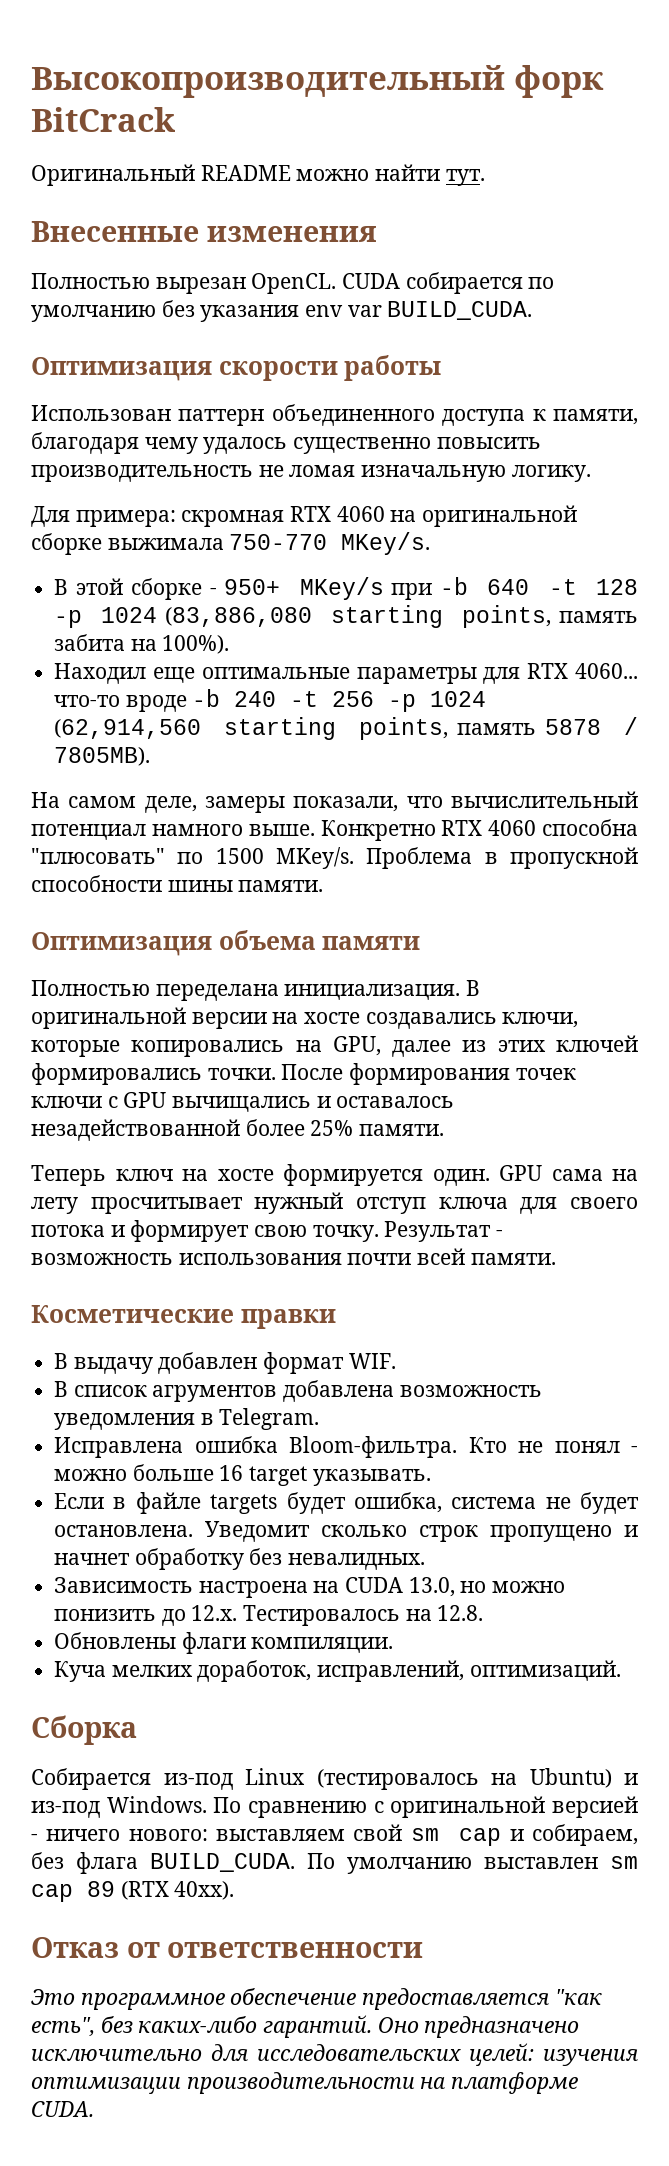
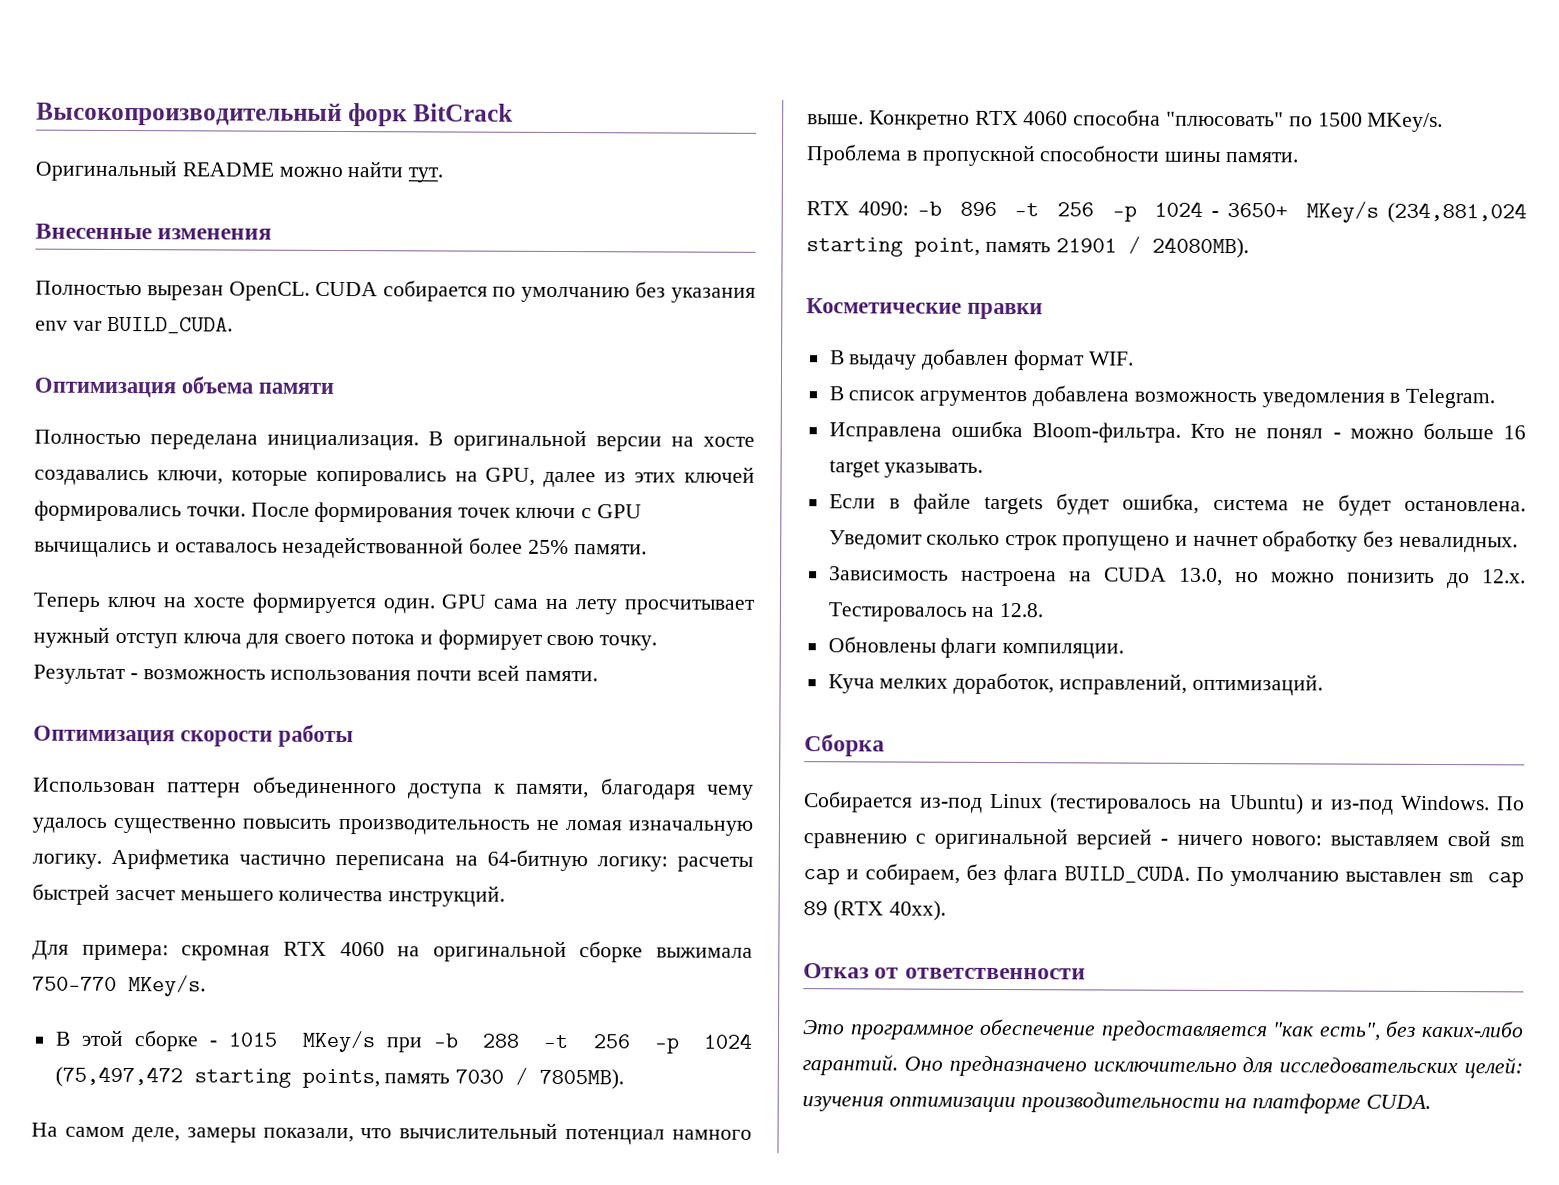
[31,355,442,381] [31,404,638,426] [31,432,541,454] [31,465,591,482] [31,505,578,527] [31,532,431,555] [54,577,638,600] [54,605,638,628] [54,634,230,654] [54,663,639,684] [54,689,487,712] [54,717,638,740] [54,747,151,766] [31,791,638,813] [31,819,638,841] [31,847,638,869] [31,875,324,892] // Оптимизация скорости работы // Использован паттерн объединенного доступа к памяти, благодаря чему удалось существенно повысить производительность не ломая изначальную логику. // Для примера: скромная RTX 4060 на оригинальной сборке выжимала 750-770 MKey/s. // В этой сборке - 950+ MKey/s при -b 640 -t 128 -p 1024 (83,886,080 starting points, память забита на 100%). // Находил еще оптимальные параметры для RTX 4060... что-то вроде -b 240 -t 256 -p 1024 (62,914,560 starting points, память 5878 / 7805MB). // На самом деле, замеры показали, что вычислительный потенциал намного выше. Конкретно RTX 4060 способна "плюсовать" по 1500 MKey/s. Проблема в пропускной способности шины памяти. -> (233, 325) none
(556, 1259) none -> [33,724,355,748] [33,776,754,800] [32,817,753,836] [32,848,753,872] [32,883,506,907] [32,940,753,963] [32,975,206,997] [54,1029,753,1054] [54,1065,625,1090] [31,1122,752,1145] [807,109,1444,133] [806,144,1300,167] [806,200,1527,224] [806,236,1249,259] // Оптимизация скорости работы // Использован паттерн объединенного доступа к памяти, благодаря чему удалось существенно повысить производительность не ломая изначальную логику. Арифметика частично переписана на 64-битную логику: расчеты быстрей засчет меньшего количества инструкций. // Для примера: скромная RTX 4060 на оригинальной сборке выжимала 750-770 MKey/s. // В этой сборке - 1015 MKey/s при -b 288 -t 256 -p 1024 (75,497,472 starting points, память 7030 / 7805MB). // На самом деле, замеры показали, что вычислительный потенциал намного выше. Конкретно RTX 4060 способна "плюсовать" по 1500 MKey/s. Проблема в пропускной способности шины памяти. // RTX 4090: -b 896 -t 256 -p 1024 - 3650+ MKey/s (234,881,024 starting point, память 21901 / 24080MB).

